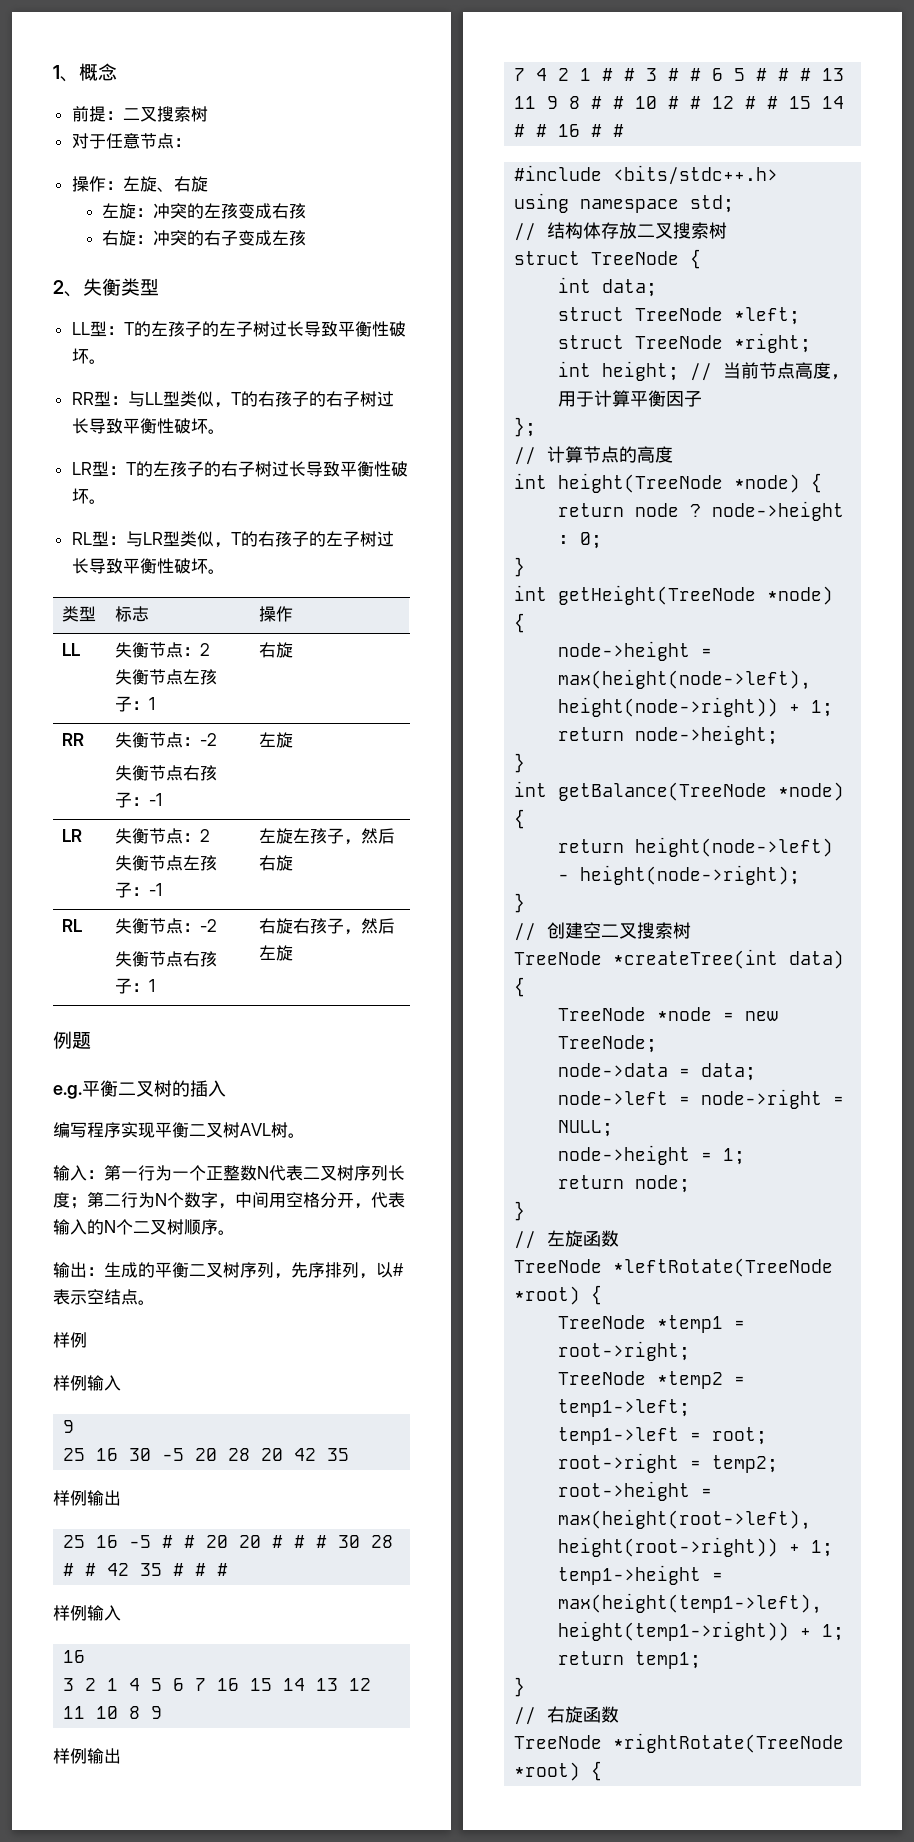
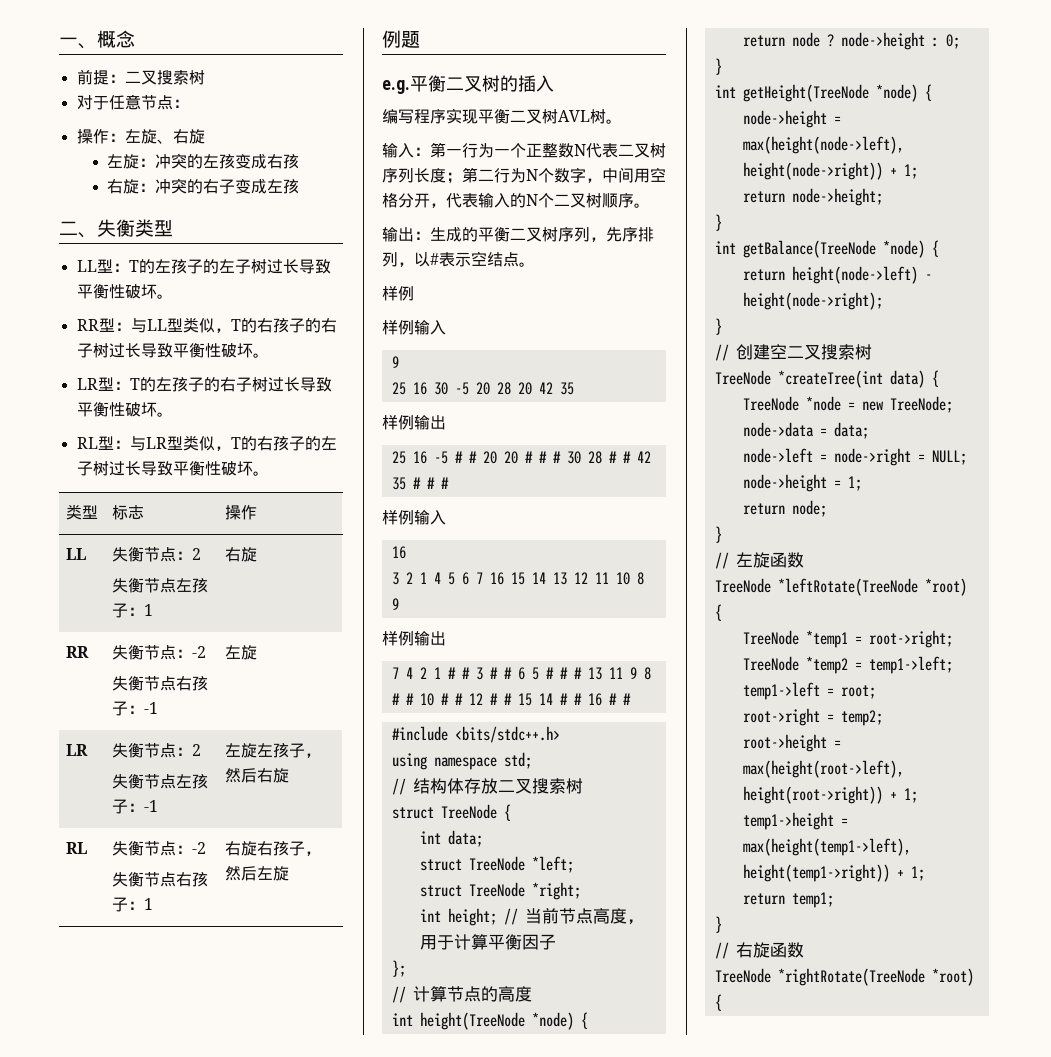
[53,65,60,79] 1 -> [59,37,78,46] 一
[53,280,64,294] 2 -> [59,221,78,235] 二

